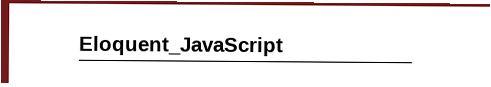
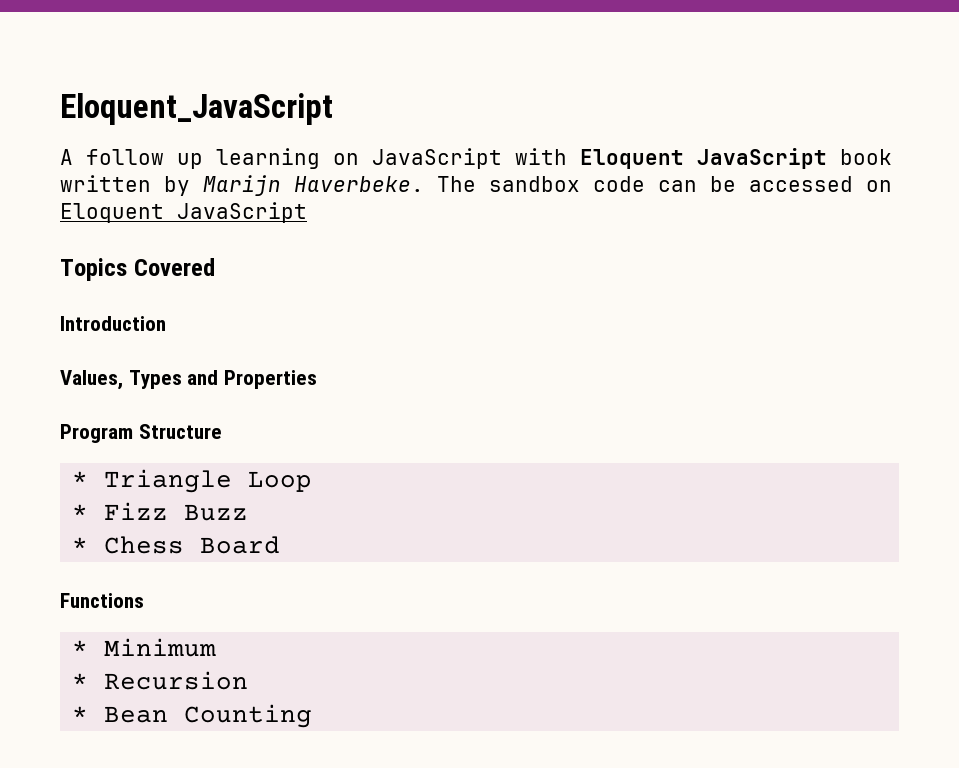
(284, 46) none -> [60,148,892,169] [60,175,892,196] [60,202,307,223] [60,258,215,281] [60,316,166,331] [60,370,318,390] [60,424,222,443] [72,469,313,493] [72,502,249,521] [72,536,281,554] [60,593,144,608] [72,638,217,657] [72,671,249,690] [72,704,313,728] // A follow up learning on JavaScript with Eloquent JavaScript book written by Marijn Haverbeke. The sandbox code can be accessed on Eloquent JavaScript // Topics Covered // Introduction // Values, Types and Properties // Program Structure // * Triangle Loop // * Fizz Buzz // * Chess Board // Functions // * Minimum // * Recursion // * Bean Counting

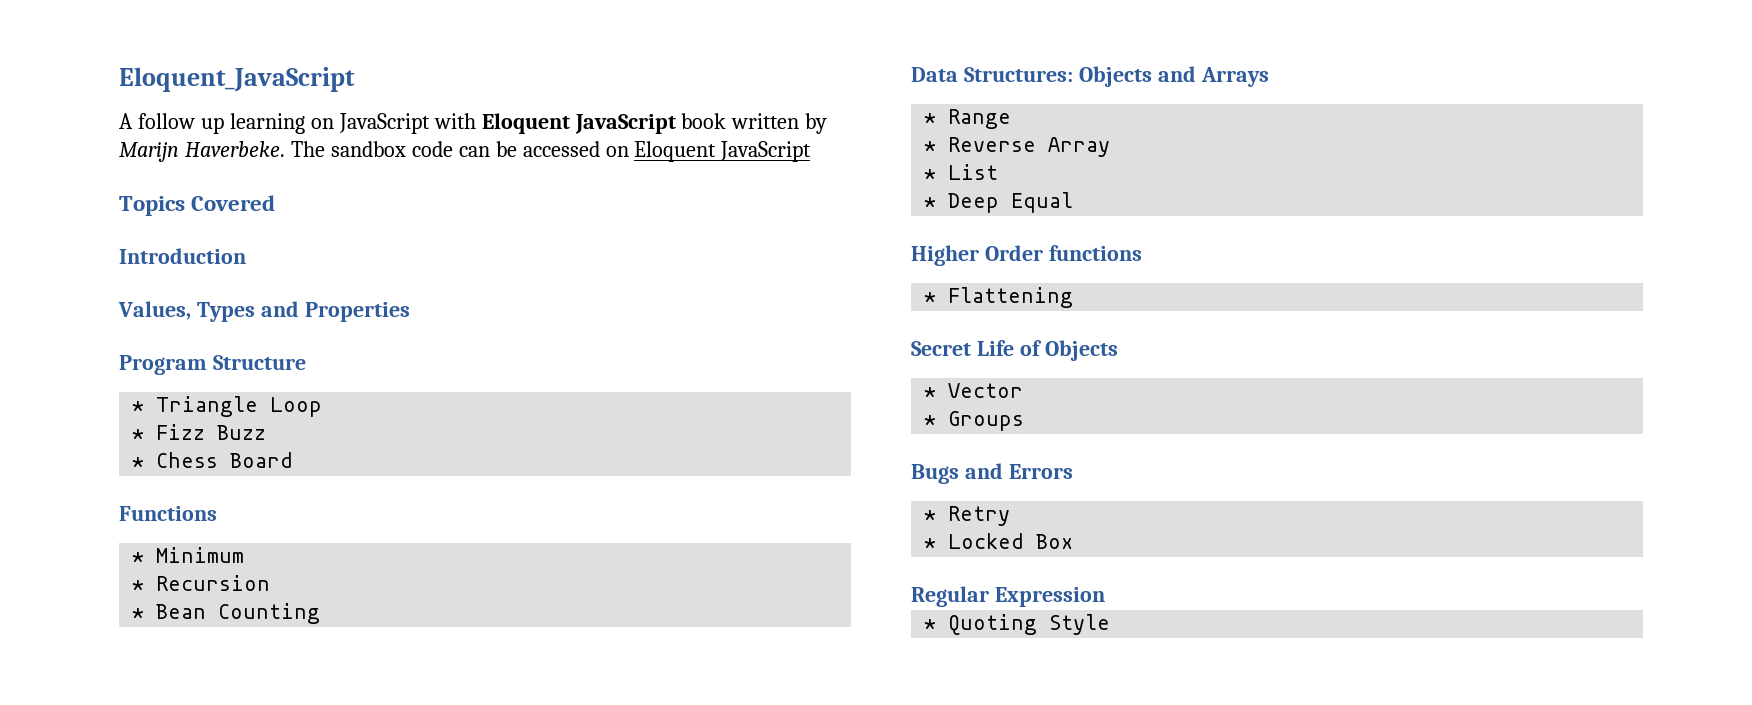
(313, 716) none -> [911,66,1269,87] [924,109,1012,129] [924,137,1111,157] [924,164,999,180] [924,192,1074,213] [911,245,1142,266] [924,287,1074,308] [911,340,1118,361] [924,383,1024,398] [924,411,1025,431] [911,463,1073,484] [924,506,1011,526] [924,533,1074,549] [911,586,1105,607] [924,614,1111,635] // Data Structures: Objects and Arrays // * Range // * Reverse Array // * List // * Deep Equal // Higher Order functions // * Flattening // Secret Life of Objects // * Vector // * Groups // Bugs and Errors // * Retry // * Locked Box // Regular Expression // * Quoting Style

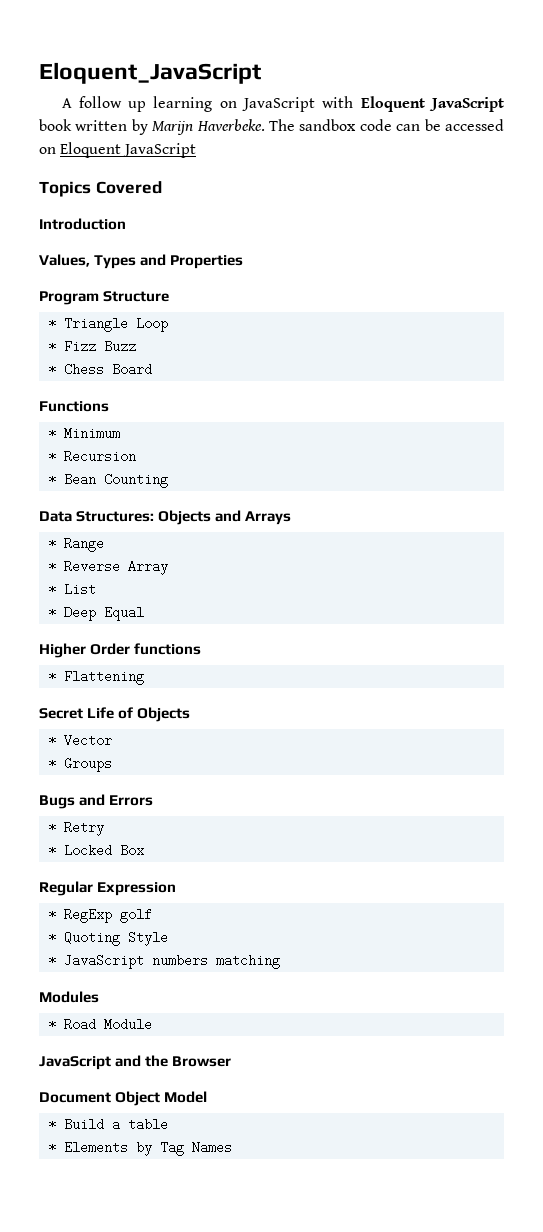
(1105, 597) none -> [48,908,153,923] // * RegExp golf
(1111, 624) none -> [48,954,281,969] [39,991,99,1003] [48,1018,153,1031] [39,1055,232,1070] [39,1091,208,1106] [48,1118,169,1131] [48,1141,233,1156] // * JavaScript numbers matching // Modules // * Road Module // JavaScript and the Browser // Document Object Model // * Build a table // * Elements by Tag Names

